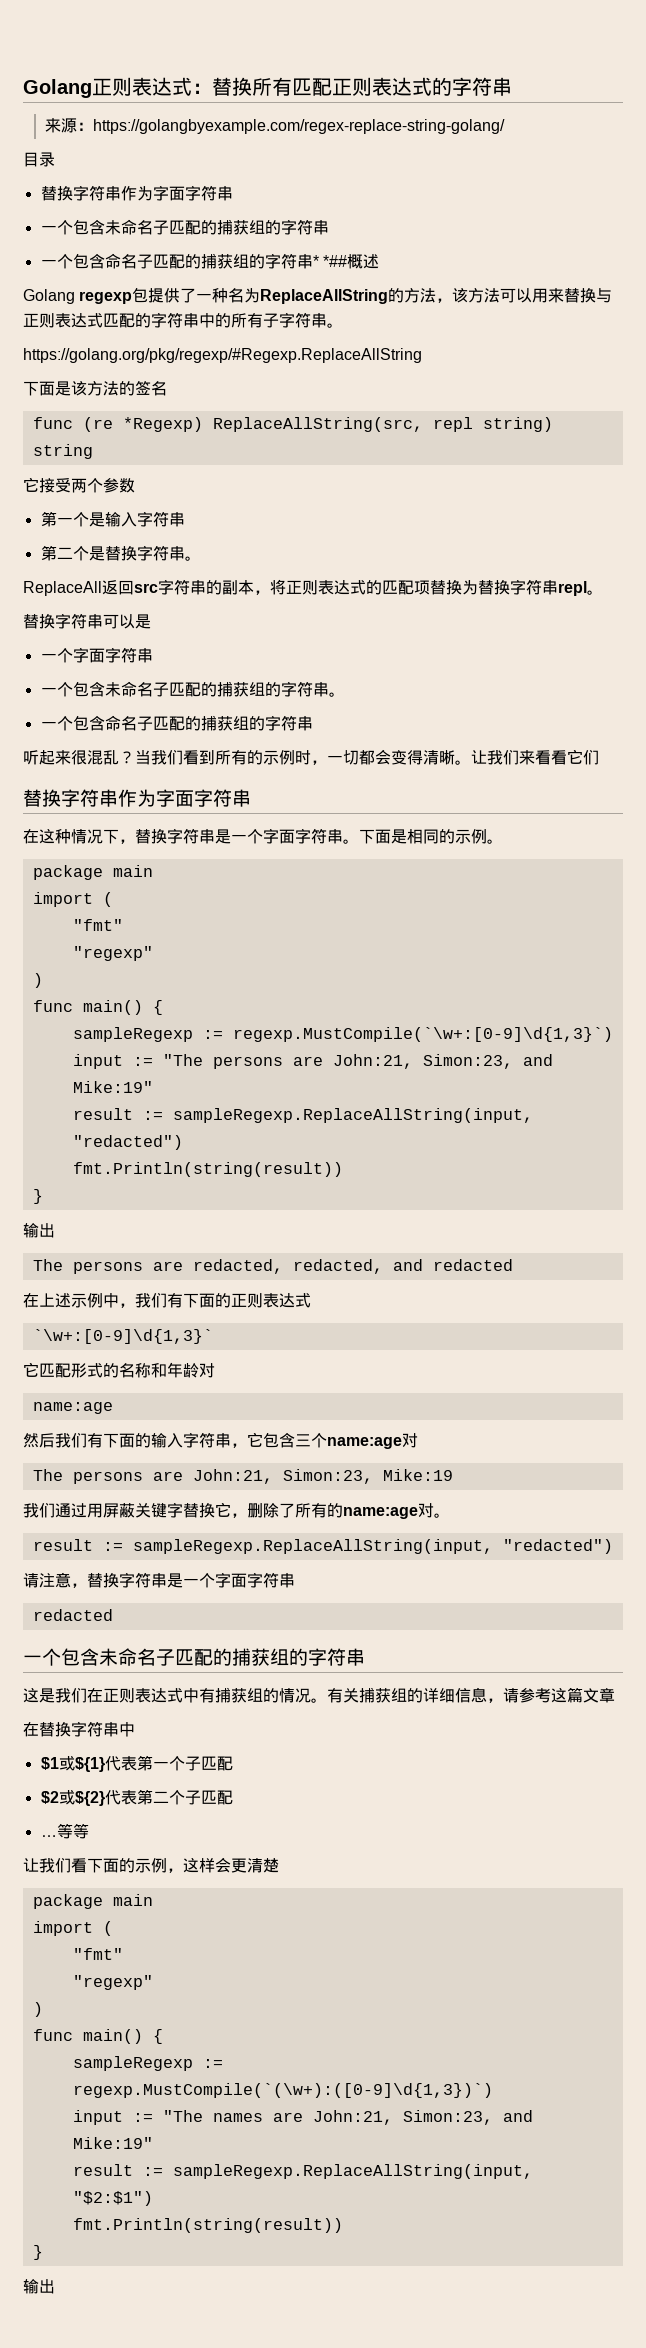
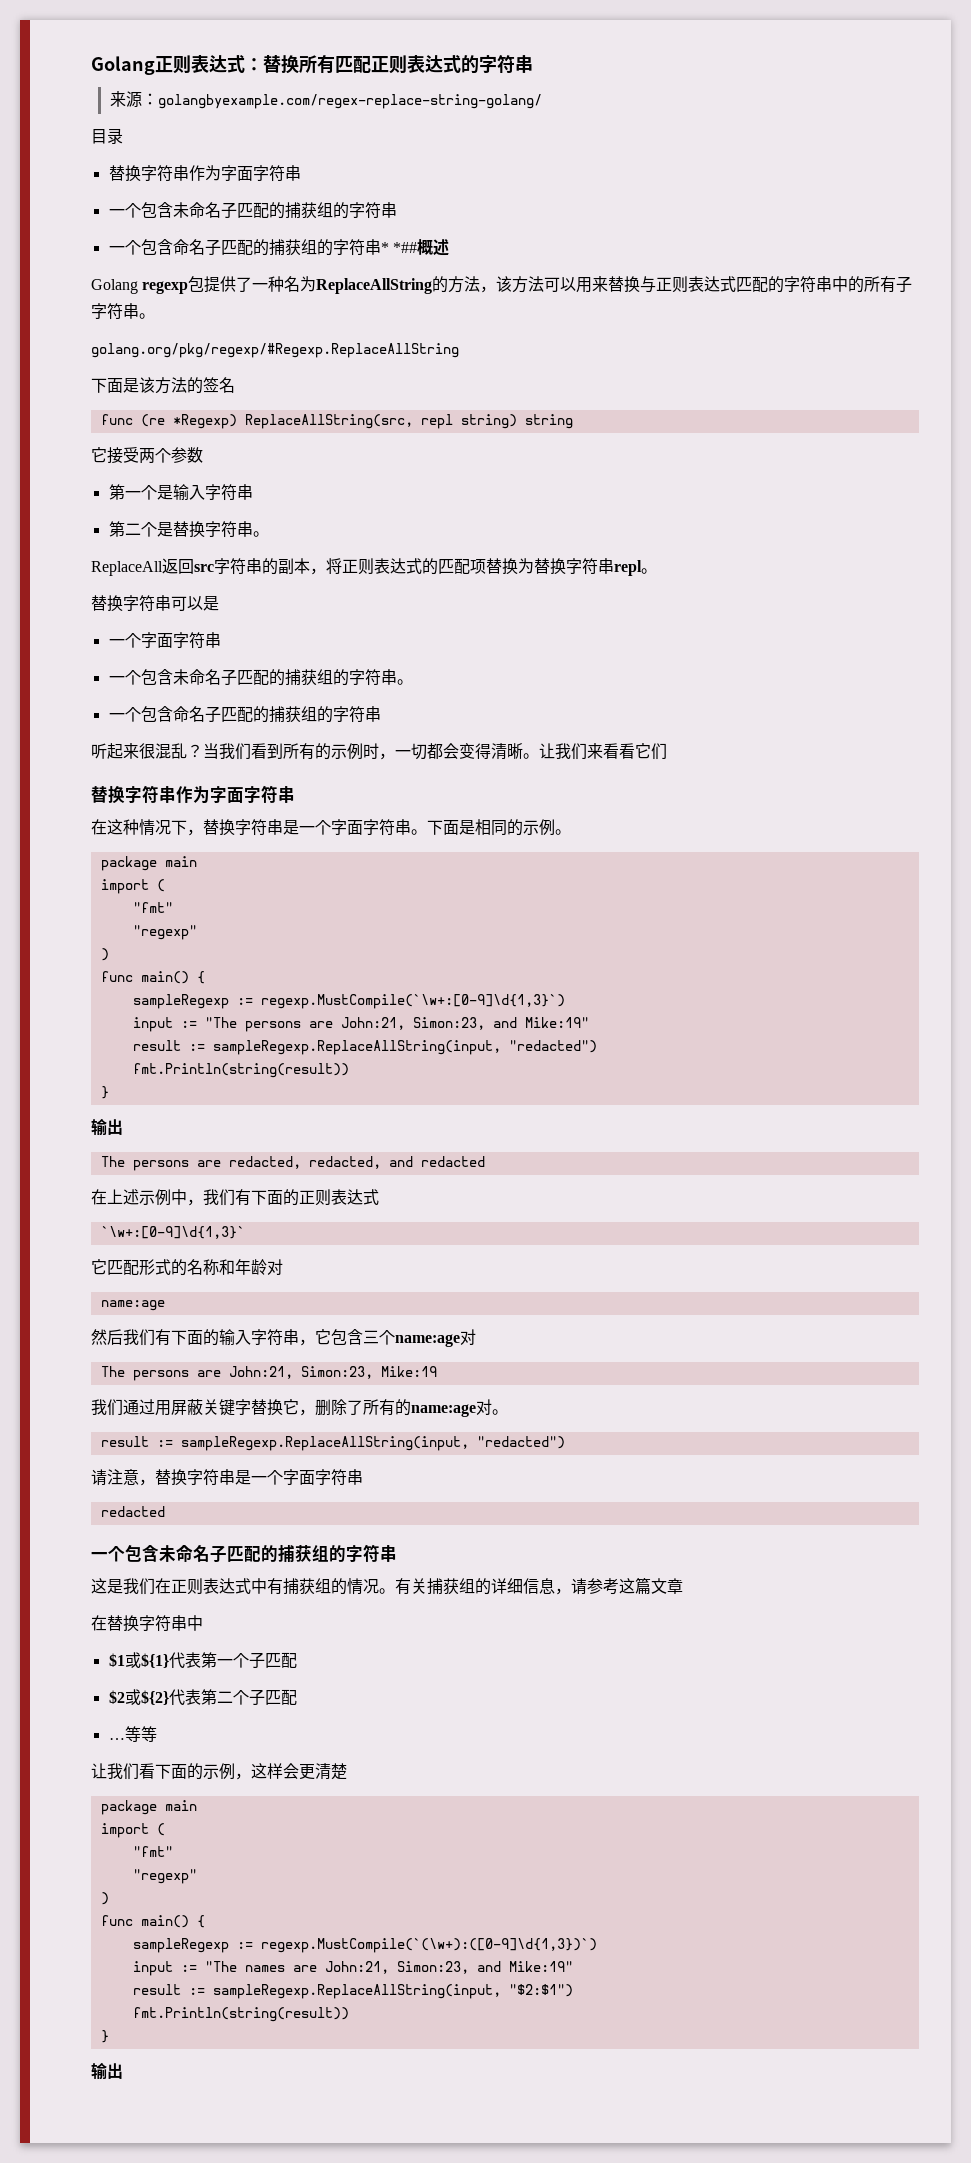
[92,119,505,134] https://golangbyexample.com/regex-replace-string-golang/ -> [157,94,542,109] golangbyexample.com/regex-replace-string-golang/
[23,348,422,363] https://golang.org/pkg/regexp/#Regexp.ReplaceAllString -> [91,343,459,358] golang.org/pkg/regexp/#Regexp.ReplaceAllString

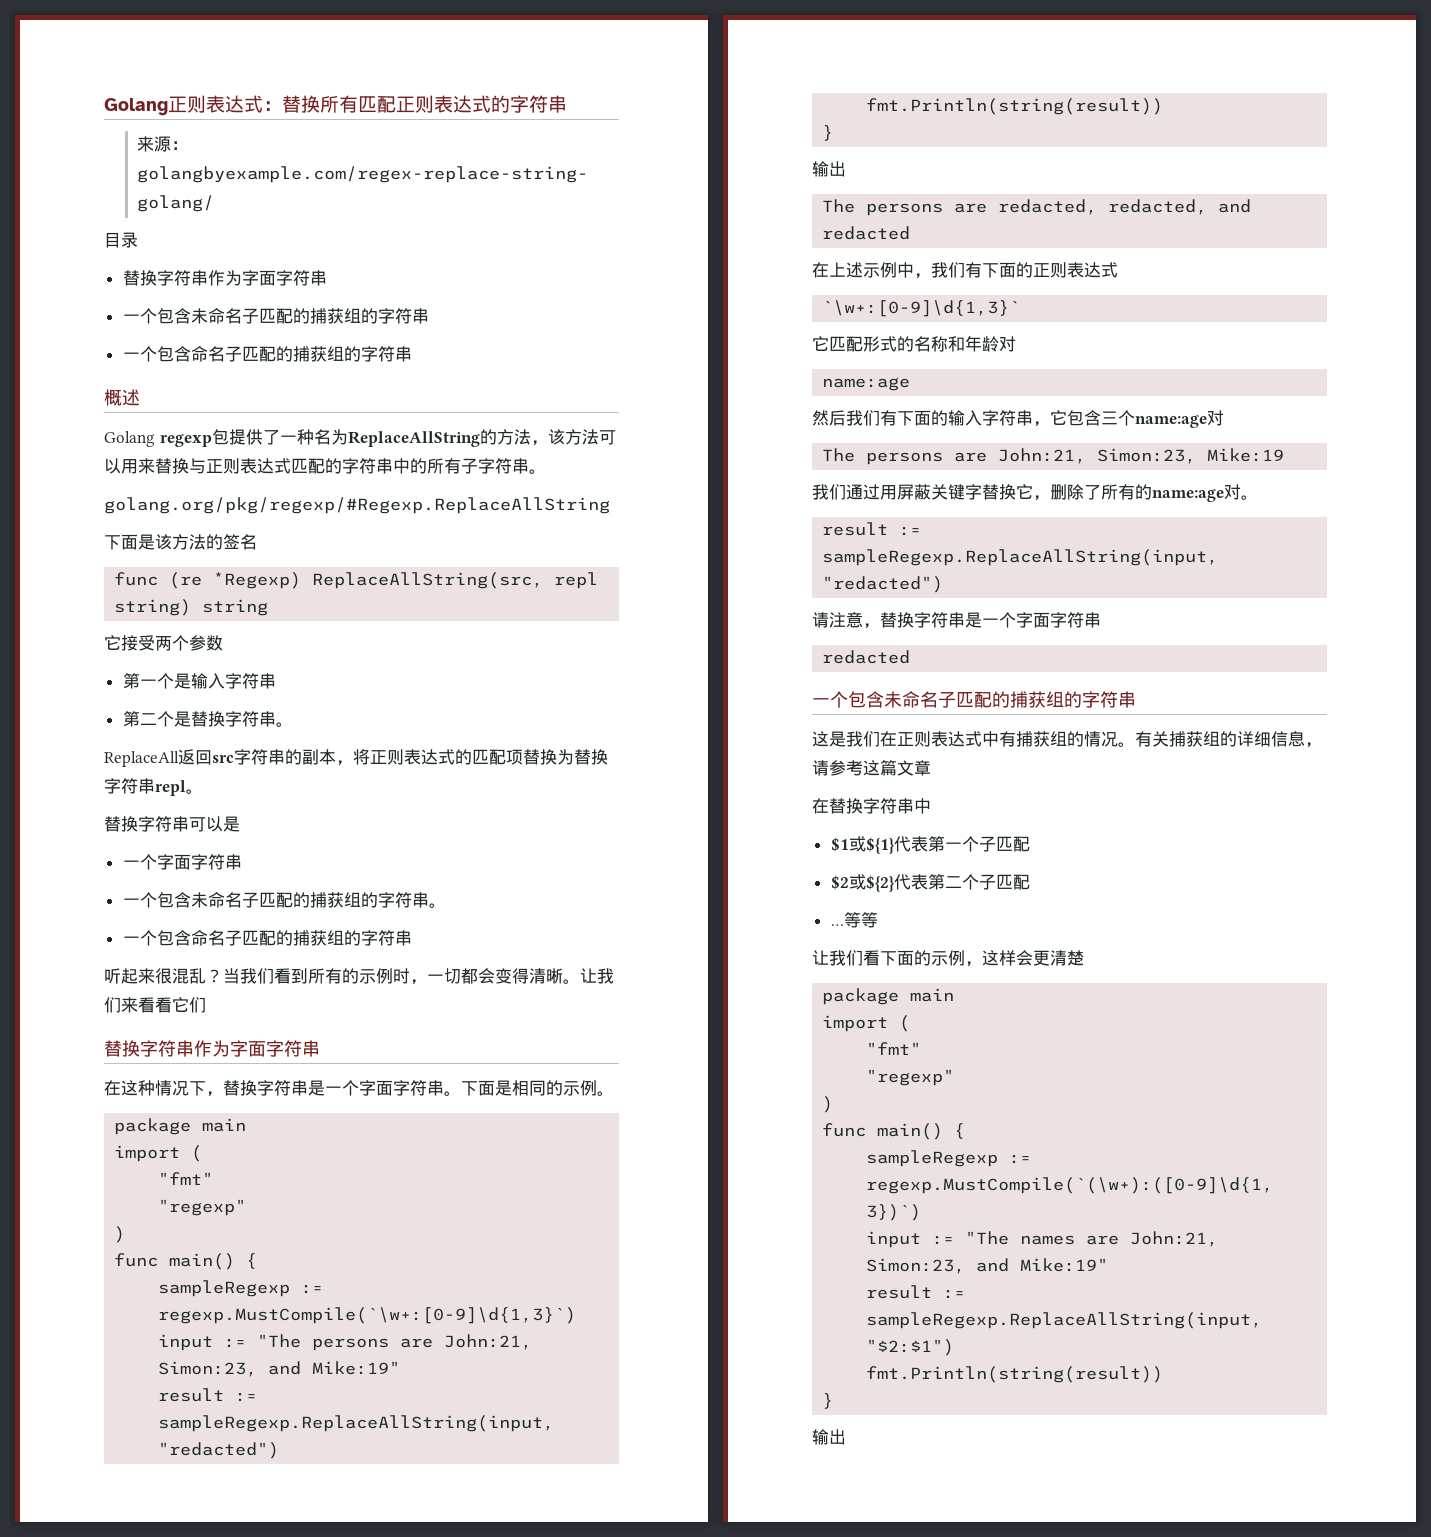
[380,242,417,253] * *## -> (412, 354) //

